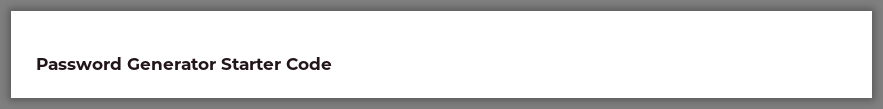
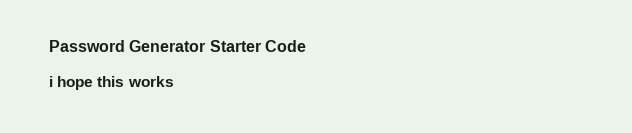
(332, 63) none -> [49,76,174,90] // i hope this works

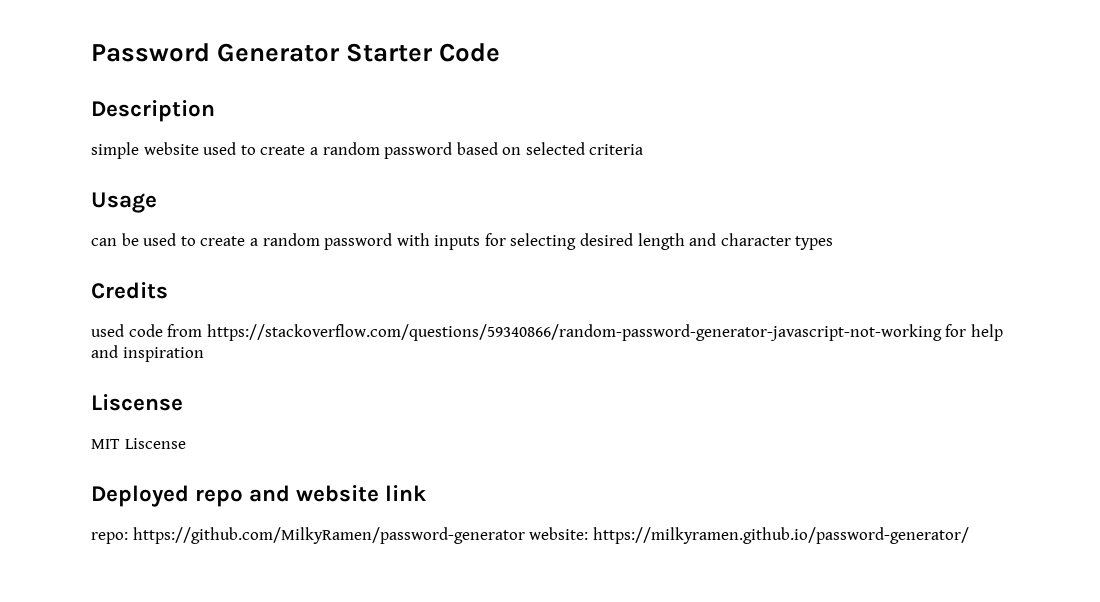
[49,76,174,90] i hope this works -> [91,100,215,122] [91,142,644,159] [91,192,157,213] [91,233,834,250] [91,282,168,299] [91,324,1003,341] [91,345,204,362] [91,394,183,411] [91,438,186,449] [91,485,427,507] [91,527,969,544] Description // simple website used to create a random password based on selected criteria // Usage // can be used to create a random password with inputs for selecting desired length and character types // Credits // used code from https://stackoverflow.com/questions/59340866/random-password-generator-javascript-not-working for help and inspiration // Liscense // MIT Liscense // Deployed repo and website link // repo: https://github.com/MilkyRamen/password-generator website: https://milkyramen.github.io/password-generator/

